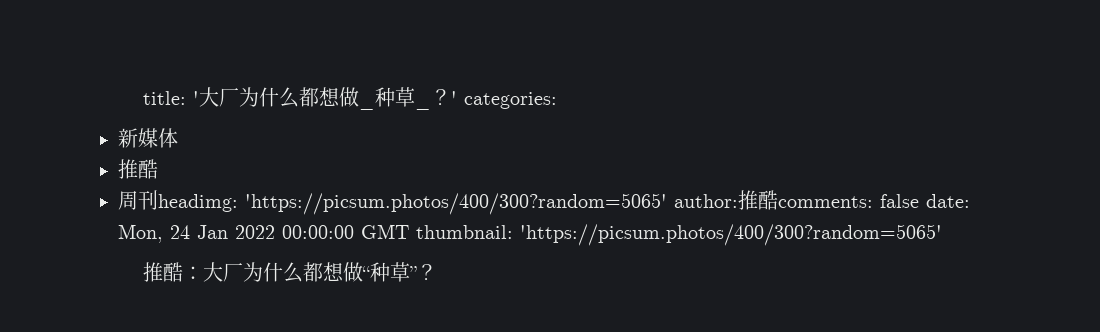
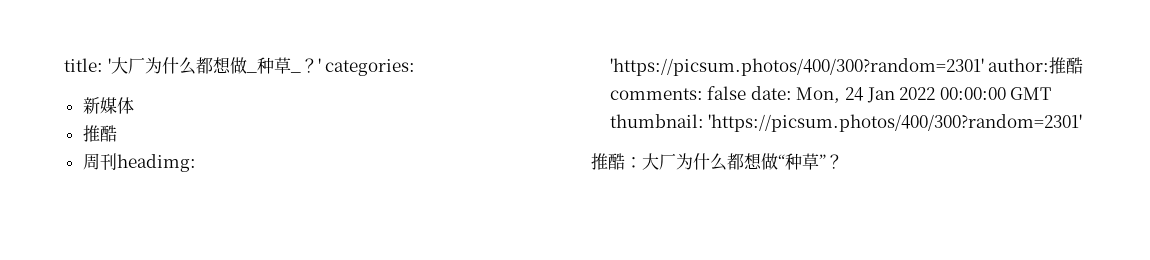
[245,193,667,215] 'https://picsum.photos/400/300?random=5065' -> [609,58,984,76] 'https://picsum.photos/400/300?random=2301'
[520,224,942,246] 'https://picsum.photos/400/300?random=5065' -> [708,114,1083,132] 'https://picsum.photos/400/300?random=2301'

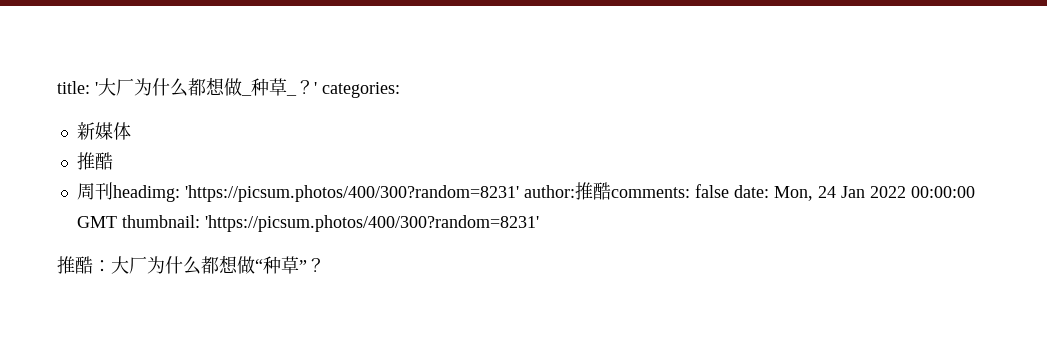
[609,58,984,76] 'https://picsum.photos/400/300?random=2301' -> [184,185,519,202] 'https://picsum.photos/400/300?random=8231'
[708,114,1083,132] 'https://picsum.photos/400/300?random=2301' -> [204,215,539,232] 'https://picsum.photos/400/300?random=8231'

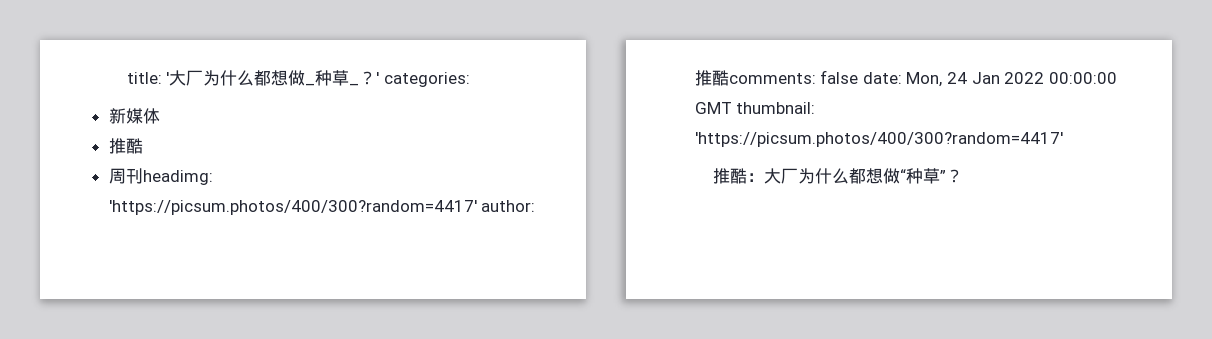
[184,185,519,202] 'https://picsum.photos/400/300?random=8231' -> [108,200,477,215] 'https://picsum.photos/400/300?random=4417'
[204,215,539,232] 'https://picsum.photos/400/300?random=8231' -> [694,132,1063,147] 'https://picsum.photos/400/300?random=4417'

